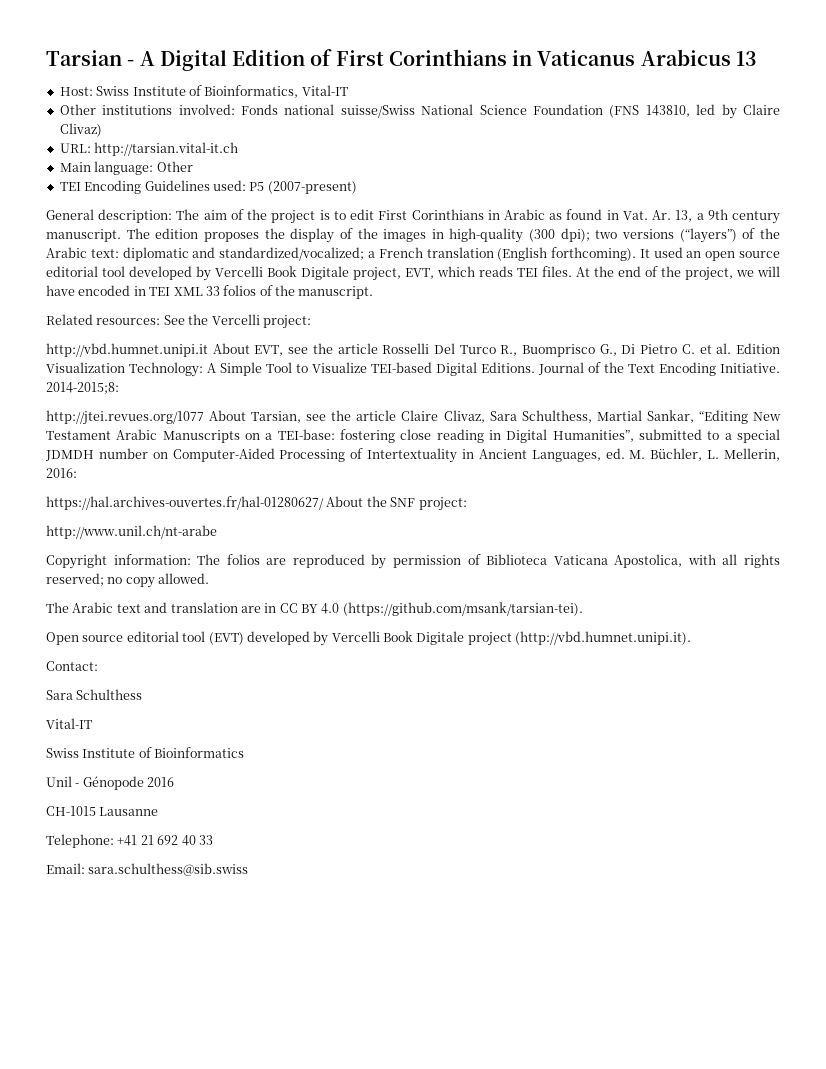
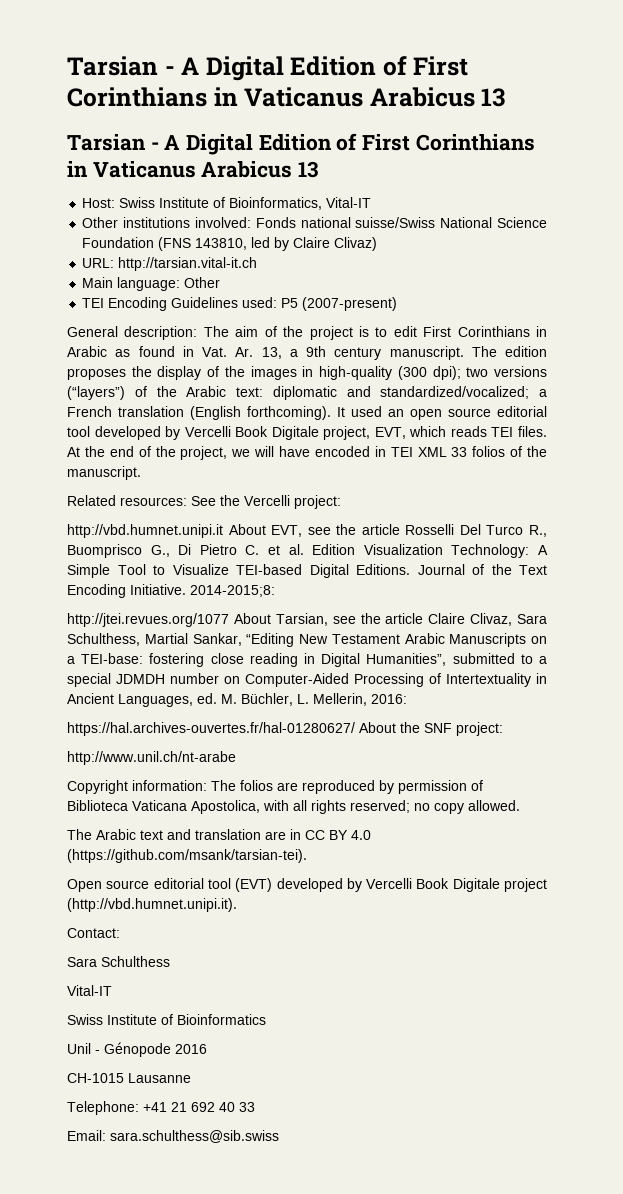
(757, 58) none -> [67,133,535,155] [67,161,319,178] // Tarsian - A Digital Edition of First Corinthians in Vaticanus Arabicus 13

